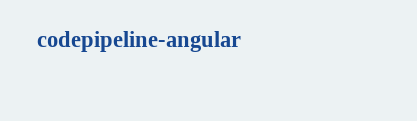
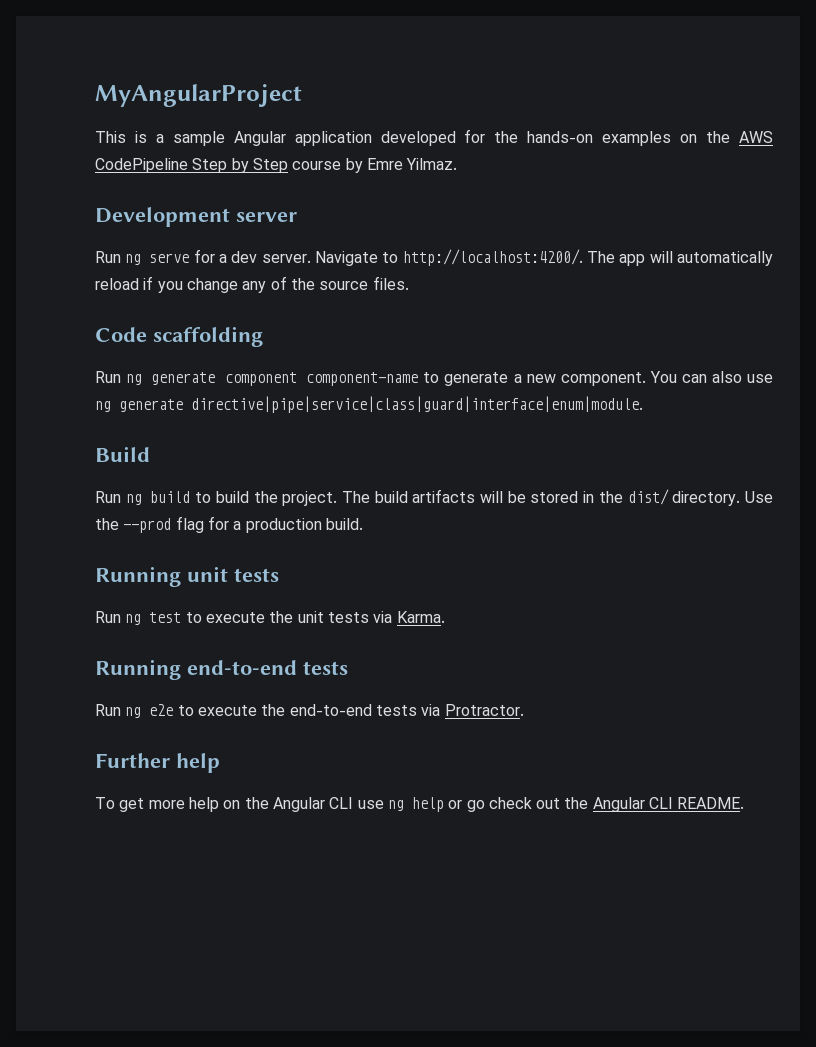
[37,31,241,52] codepipeline-angular -> [95,84,302,107] [95,129,773,146] [95,158,458,173] [95,207,297,227] [95,249,774,266] [95,276,409,293] [95,326,263,347] [95,371,773,386] [95,396,643,413] [95,446,150,462] [95,489,773,506] [95,516,363,533] [95,566,279,587] [95,611,445,625] [95,659,348,680] [95,704,524,718] [95,753,220,773] [95,797,745,812] MyAngularProject // This is a sample Angular application developed for the hands-on examples on the AWS CodePipeline Step by Step course by Emre Yilmaz. // Development server // Run ng serve for a dev server. Navigate to http://localhost:4200/. The app will automatically reload if you change any of the source files. // Code scaffolding // Run ng generate component component-name to generate a new component. You can also use ng generate directive|pipe|service|class|guard|interface|enum|module. // Build // Run ng build to build the project. The build artifacts will be stored in the dist/ directory. Use the --prod flag for a production build. // Running unit tests // Run ng test to execute the unit tests via Karma. // Running end-to-end tests // Run ng e2e to execute the end-to-end tests via Protractor. // Further help // To get more help on the Angular CLI use ng help or go check out the Angular CLI README.

